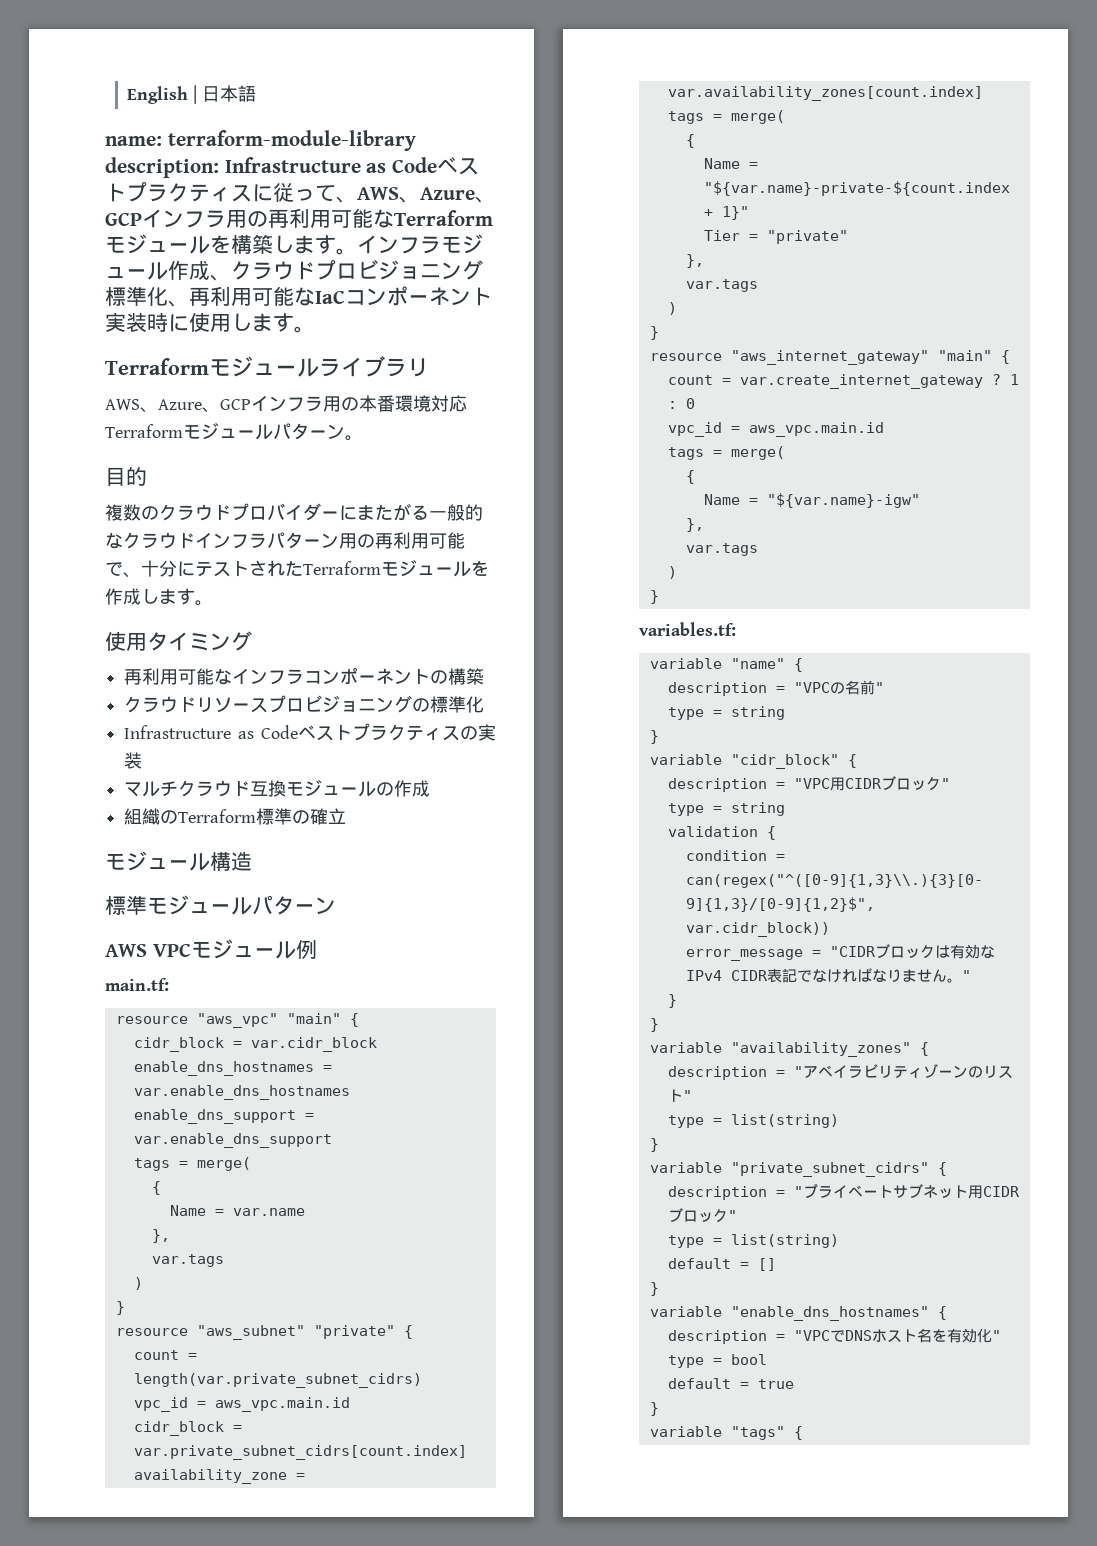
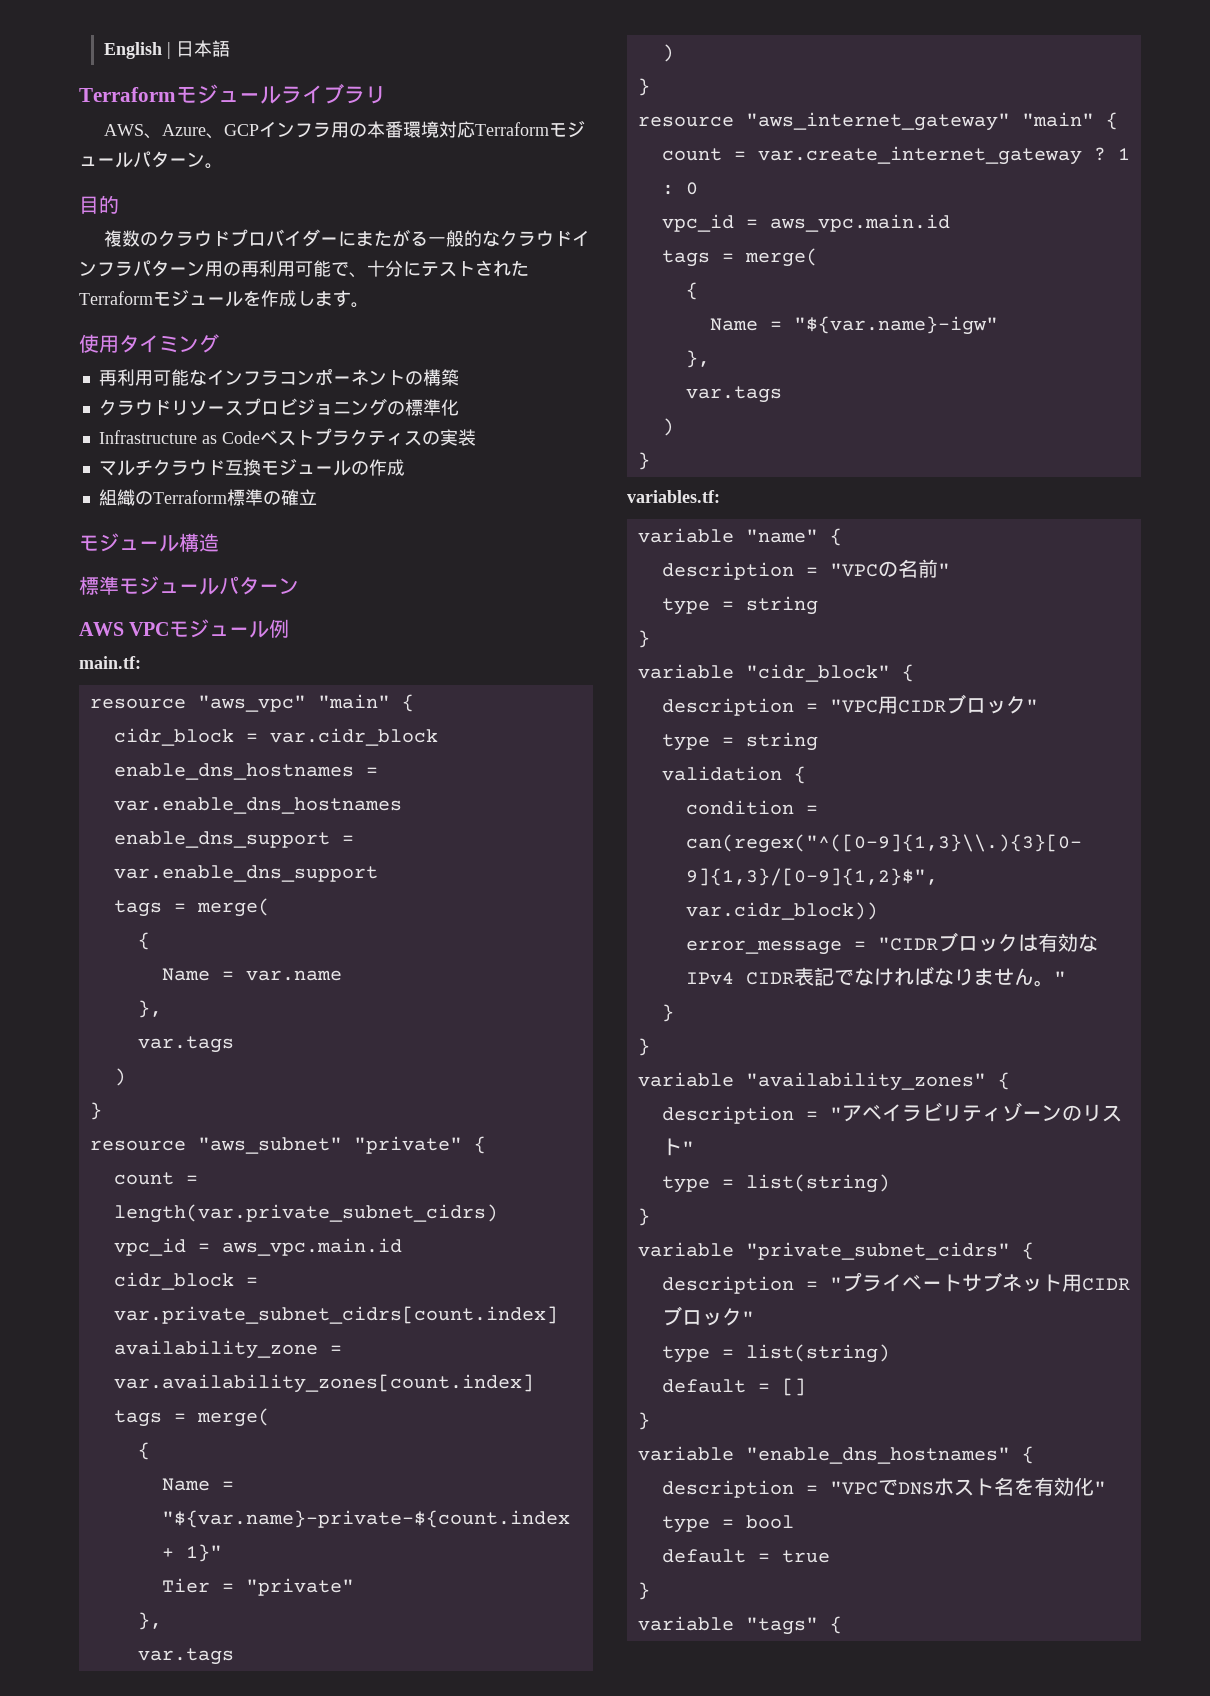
[105,130,416,151] [105,157,479,178] [105,182,496,203] [105,208,493,228] [105,234,483,255] [105,260,483,281] [105,286,492,307] [105,312,315,333] // name: terraform-module-library description: Infrastructure as Codeベストプラクティスに従って、AWS、Azure、GCPインフラ用の再利用可能なTerraformモジュールを構築します。インフラモジュール作成、クラウドプロビジョニング標準化、再利用可能なIaCコンポーネント実装時に使用します。 -> (230, 48) none

